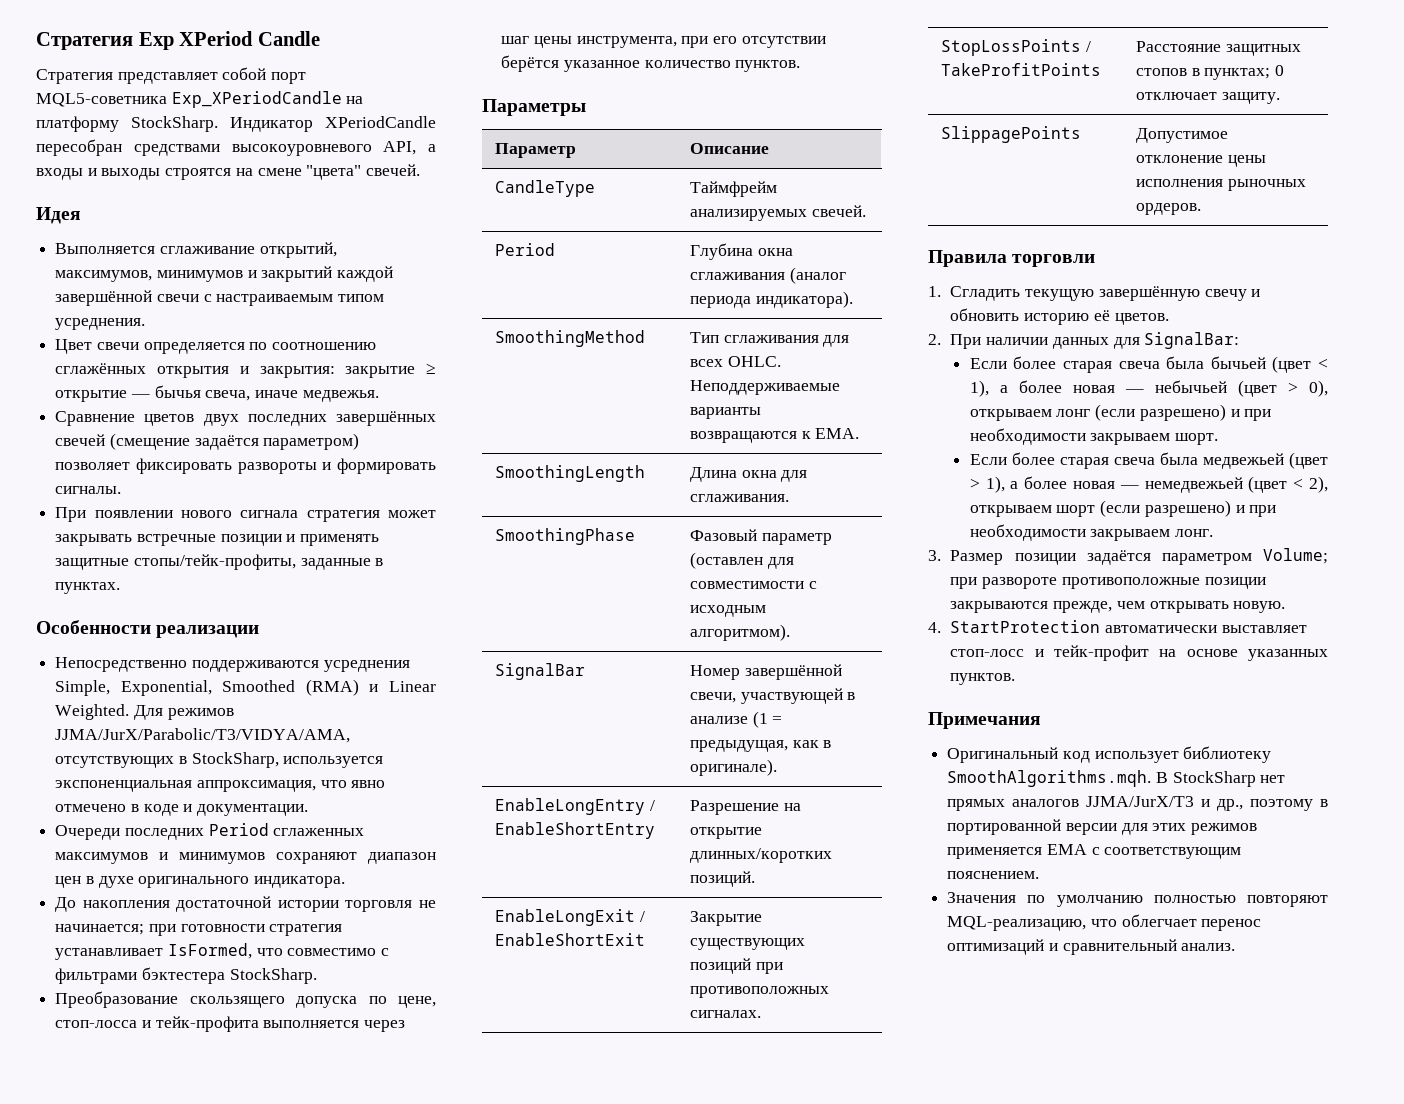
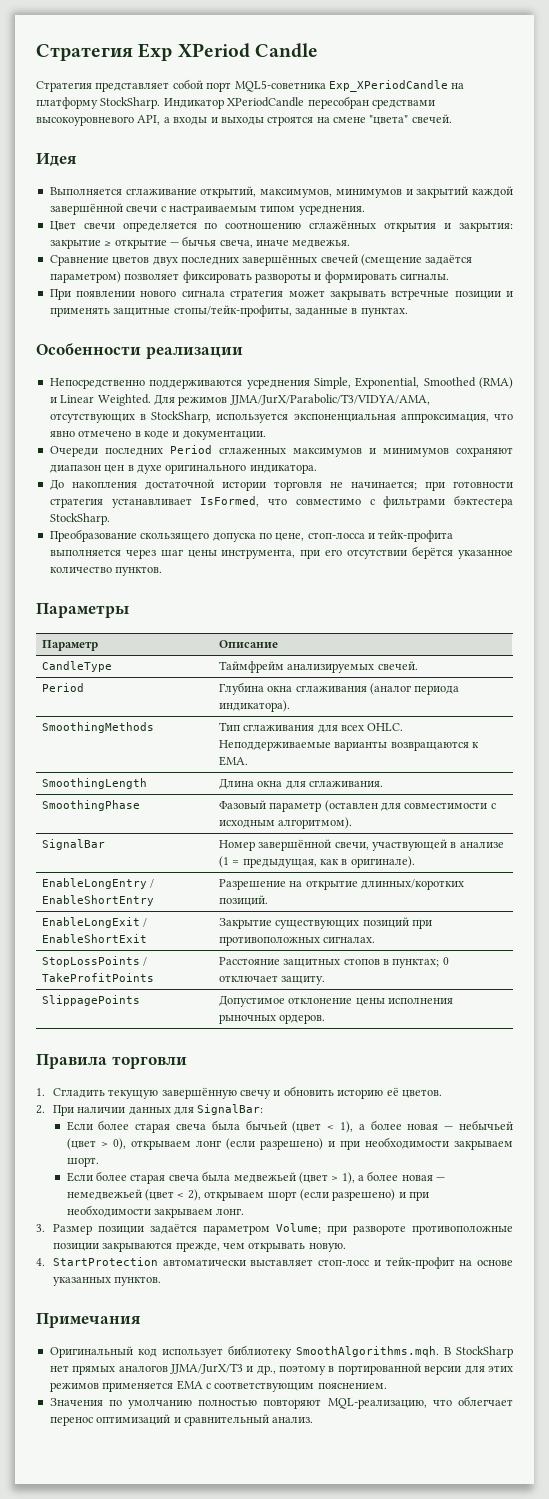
[494,330,645,347] SmoothingMethod -> [41,722,154,733] SmoothingMethods

